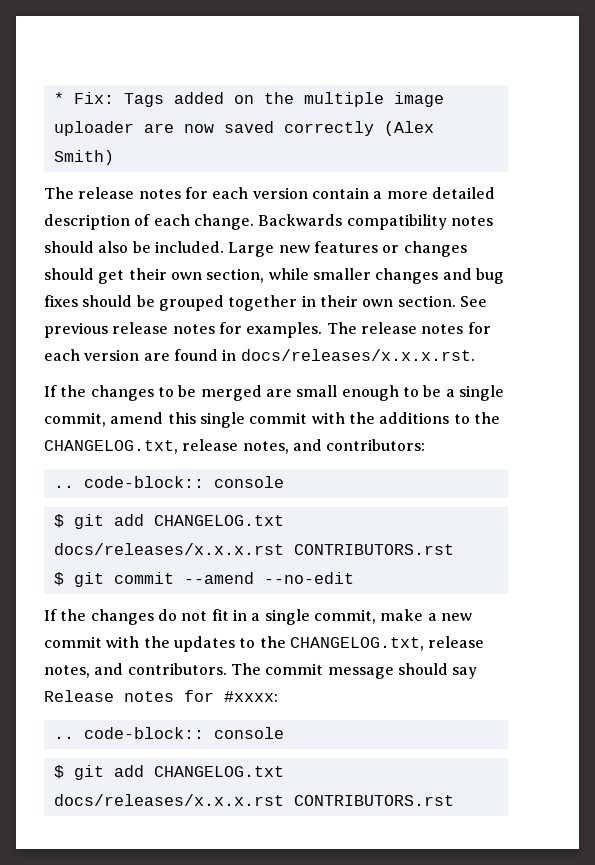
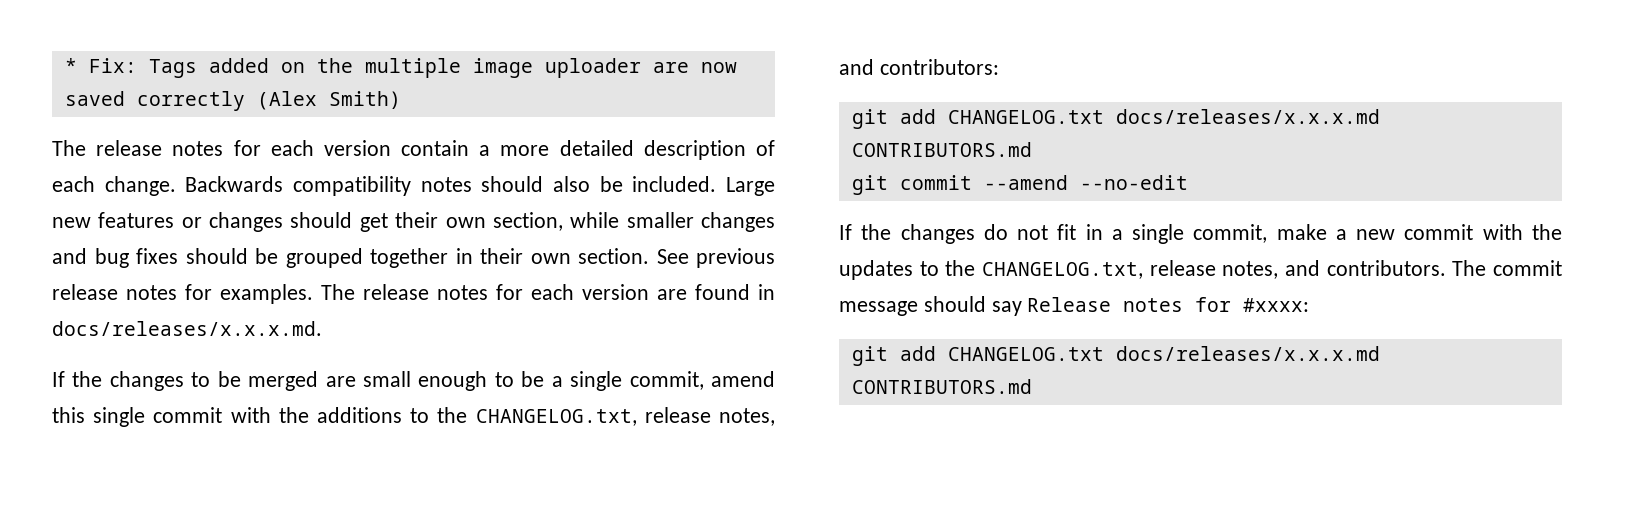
[240,349,475,361] docs/releases/x.x.x.rst. -> [52,321,322,336] docs/releases/x.x.x.md.
[53,476,284,488] [53,514,284,529] [53,543,454,555] [53,572,64,586] .. code-block:: console // $ git add CHANGELOG.txt docs/releases/x.x.x.rst CONTRIBUTORS.rst // $ -> [851,109,1380,129] [851,142,1032,157] git add CHANGELOG.txt docs/releases/x.x.x.md CONTRIBUTORS.md //
[53,727,284,739] [53,765,284,780] [53,794,454,806] .. code-block:: console // $ git add CHANGELOG.txt docs/releases/x.x.x.rst CONTRIBUTORS.rst -> [851,346,1380,366] [851,379,1032,394] git add CHANGELOG.txt docs/releases/x.x.x.md CONTRIBUTORS.md

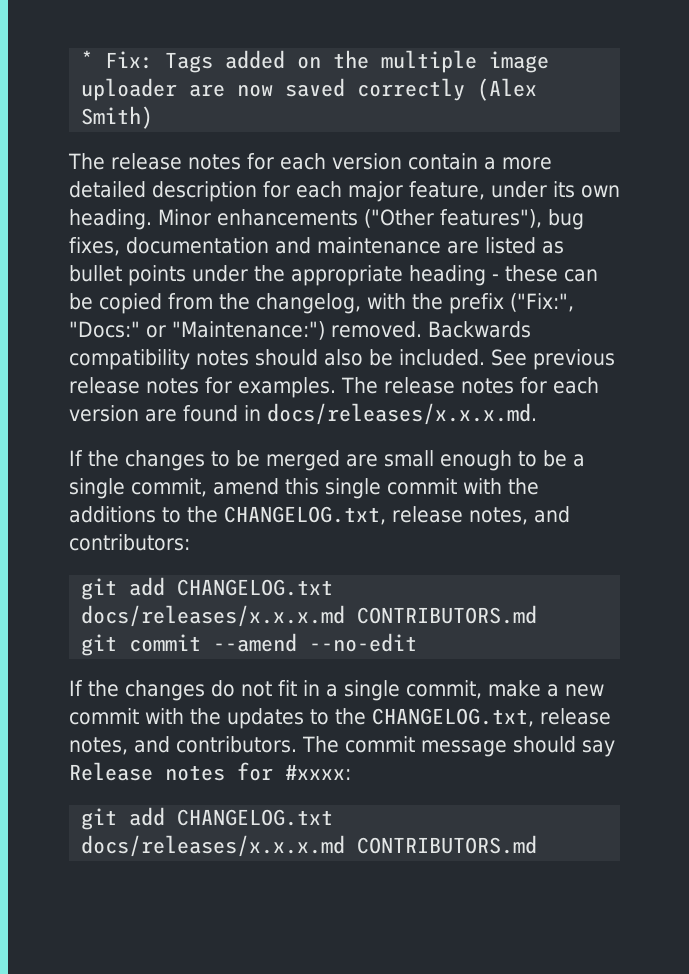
[756,140,775,156] [52,176,176,196] of each change. -> [263,181,620,202] [69,209,584,230] [69,237,564,256] [69,265,598,286] [69,293,574,314] [69,321,422,340] for each major feature, under its own heading. Minor enhancements ("Other features"), bug fixes, documentation and maintenance are listed as bullet points under the appropriate heading - these can be copied from the changelog, with the prefix ("Fix:", "Docs:" or "Maintenance:") removed.
[725,177,775,196] [52,212,776,232] [52,248,649,268] Large new features or changes should get their own section, while smaller changes and bug fixes should be grouped together in their own section. -> (485, 357) none

